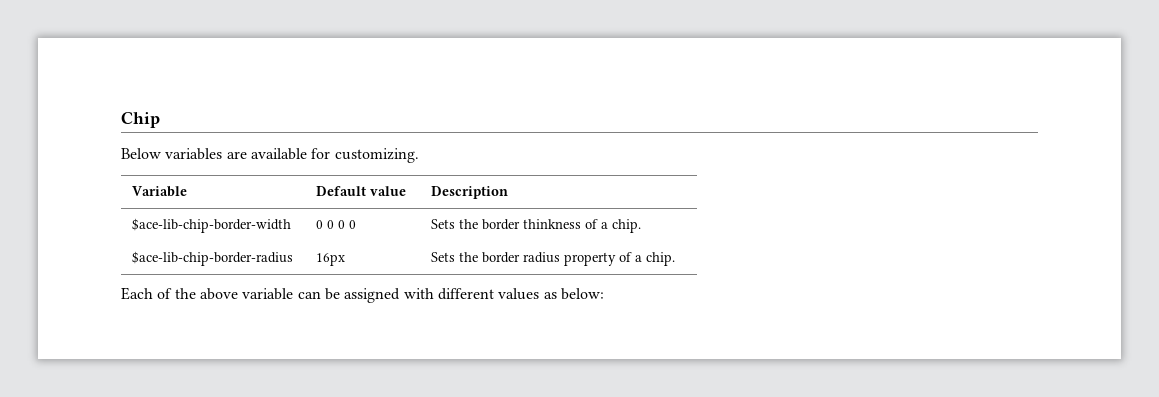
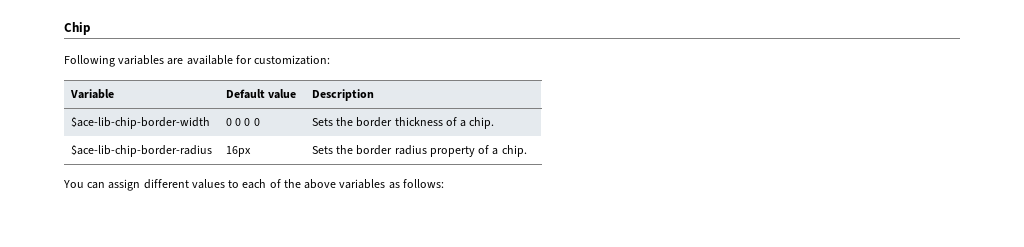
[121,148,161,159] Below -> [64,55,115,67] Following
[334,148,419,163] customizing. -> [254,55,331,65] customization:
[523,219,582,229] thinkness -> [394,117,443,126] thickness
[121,287,604,303] Each of the above variable can be assigned with different values as below: -> [63,179,444,191] You can assign different values to each of the above variables as follows:

